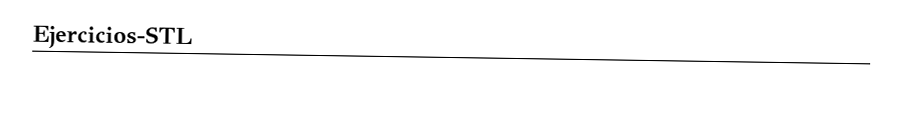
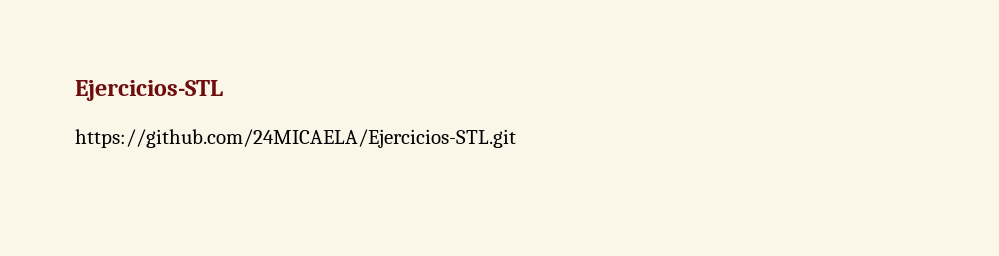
(193, 37) none -> [75,129,516,148] // https://github.com/24MICAELA/Ejercicios-STL.git

